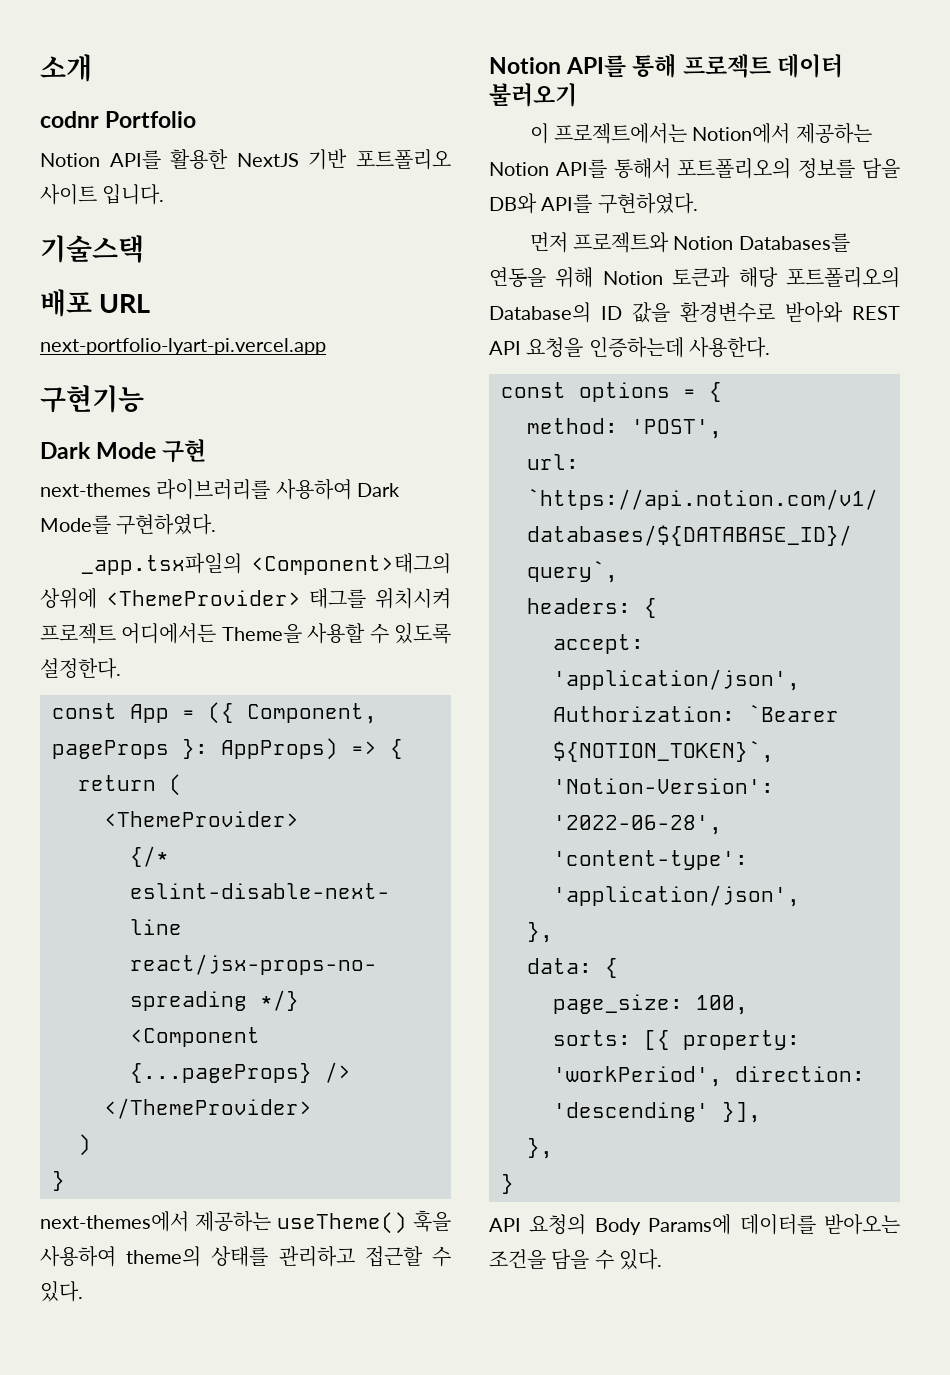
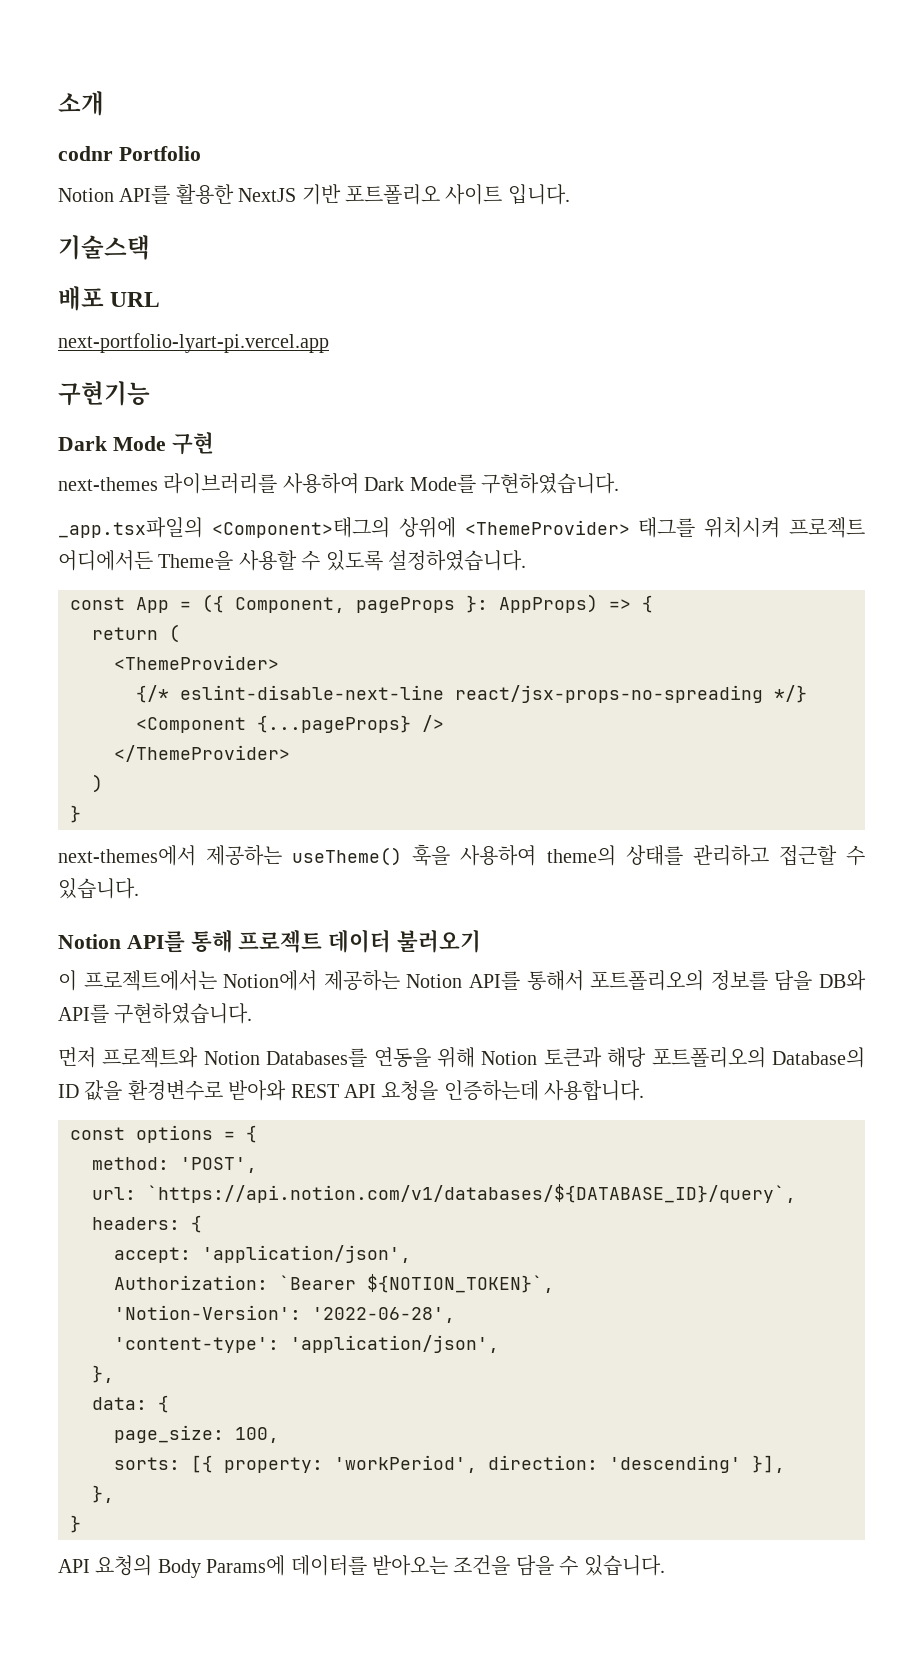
[116,514,217,535] 구현하였다. -> [480,473,619,494] 구현하였습니다.
[40,658,121,679] 설정한다. -> [388,550,526,571] 설정하였습니다.
[40,1281,83,1302] 있다. -> [58,878,139,899] 있습니다.
[597,193,698,214] 구현하였다. -> [114,1003,253,1024] 구현하였습니다.
[689,337,771,358] 사용한다. -> [544,1080,645,1101] 사용합니다.
[619,1249,663,1270] 있다. -> [583,1555,665,1576] 있습니다.

